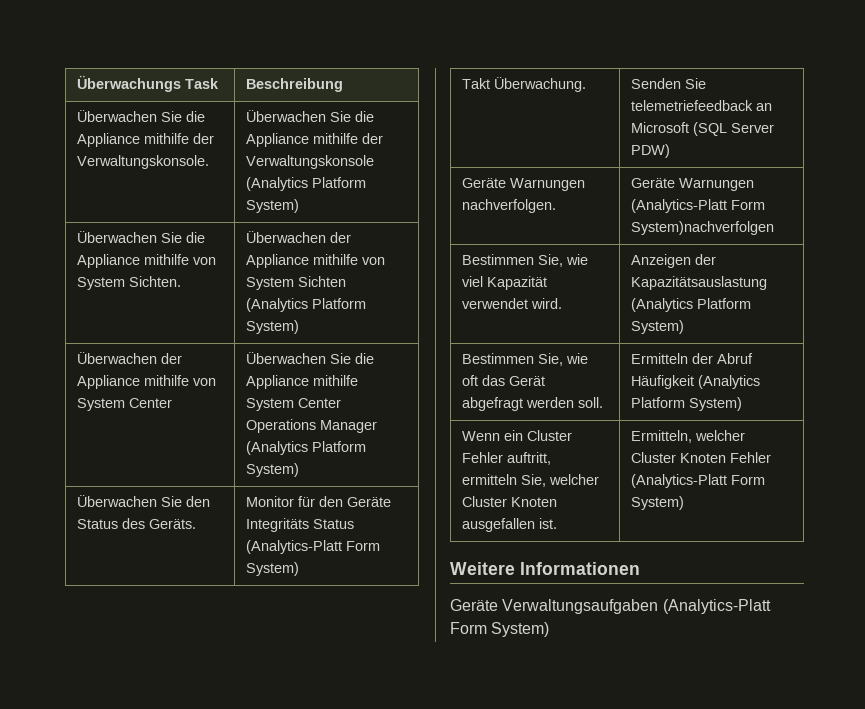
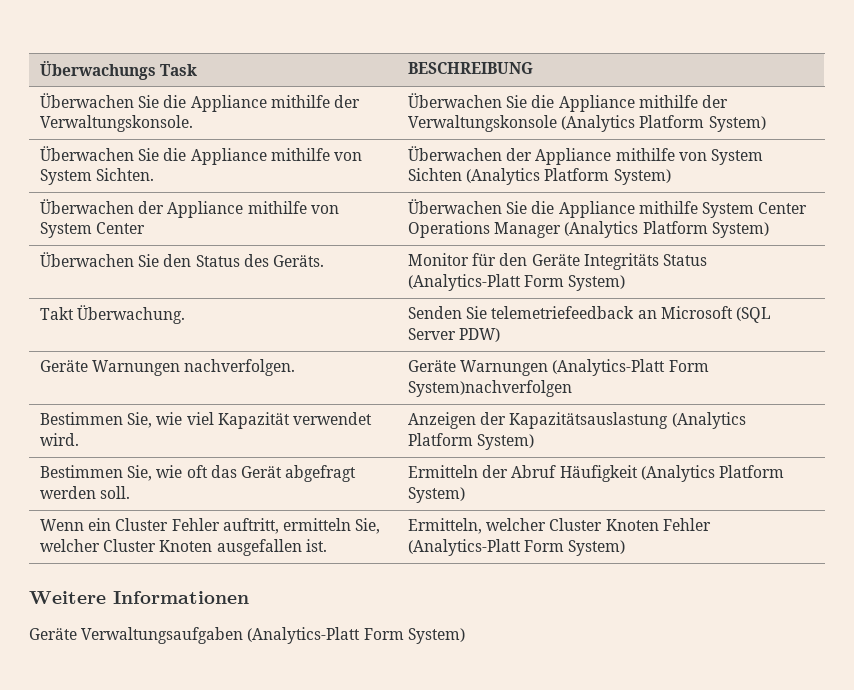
[246,78,344,92] Beschreibung -> [407,62,533,74] BESCHREIBUNG

